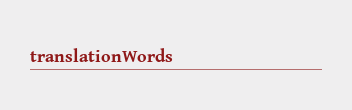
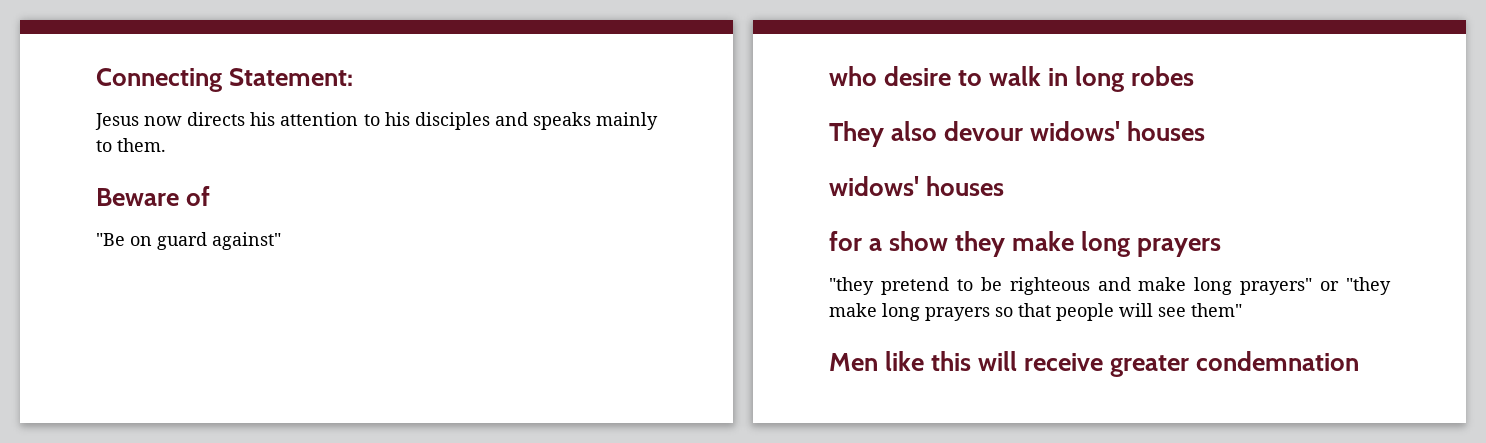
[30,48,173,62] translationWords -> [96,68,354,92] [95,112,659,130] [96,138,166,152] [96,186,211,206] [96,232,281,250] [829,66,1195,92] [829,121,1206,147] [829,176,1005,196] [829,231,1222,257] [829,277,1391,295] [829,303,1242,321] [829,351,1360,377] Connecting Statement: // Jesus now directs his attention to his disciples and speaks mainly to them. // Beware of // "Be on guard against" // who desire to walk in long robes // They also devour widows' houses // widows' houses // for a show they make long prayers // "they pretend to be righteous and make long prayers" or "they make long prayers so that people will see them" // Men like this will receive greater condemnation

